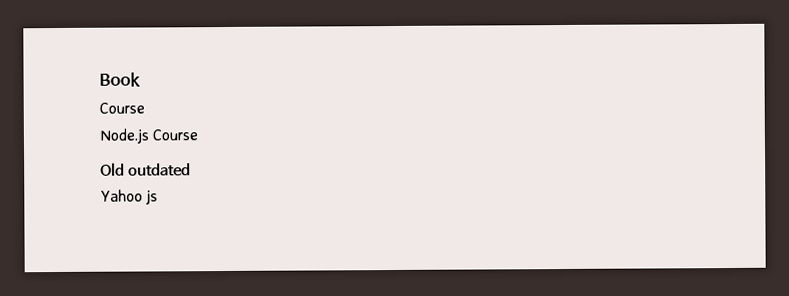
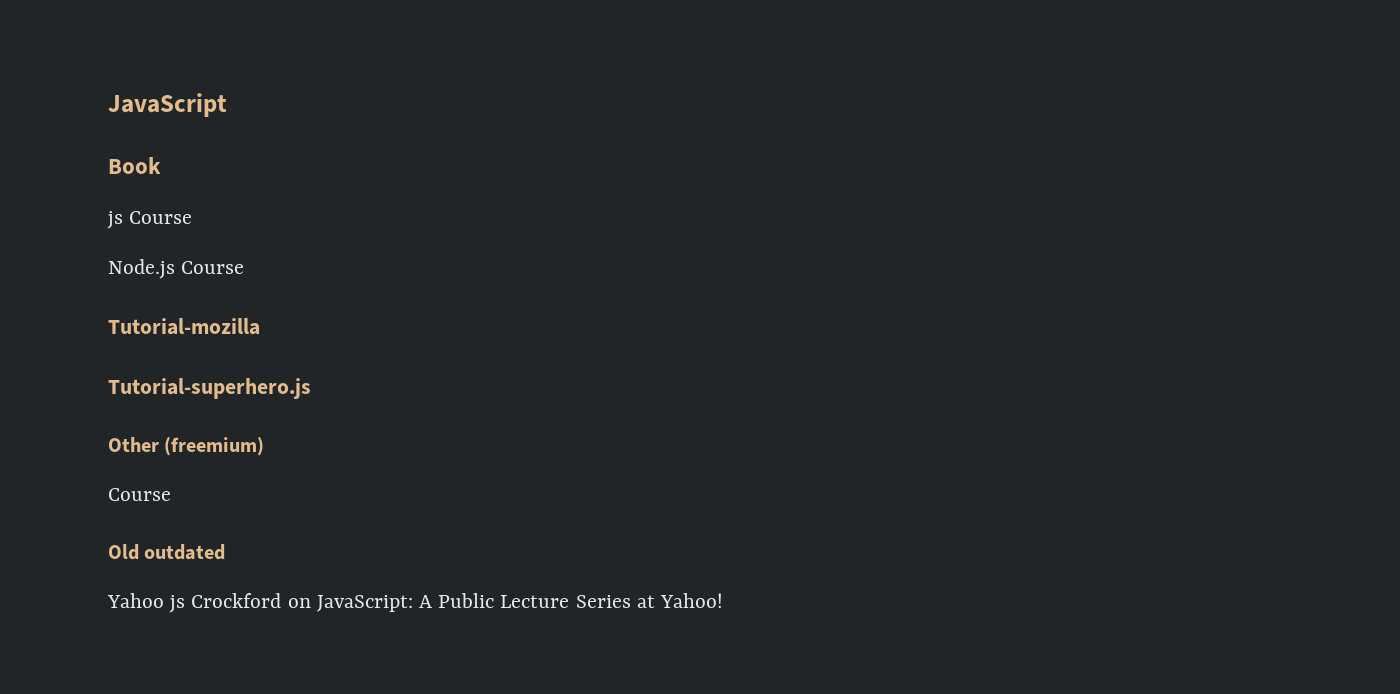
(99, 79) none -> [108,93,227,117] JavaScript //
(141, 79) none -> [107,211,123,229] js
(199, 135) none -> [108,318,260,335] [108,378,311,399] [108,437,265,456] [108,488,171,501] // Tutorial-mozilla // Tutorial-superhero.js // Other (freemium) // Course
(159, 197) none -> [191,593,724,612] Crockford on JavaScript: A Public Lecture Series at Yahoo!

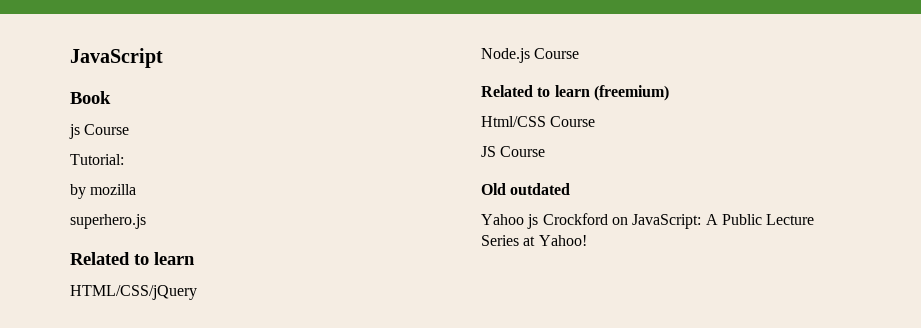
[108,259,245,279] [108,318,260,335] [108,378,311,399] [108,437,265,456] Node.js Course // Tutorial-mozilla // Tutorial-superhero.js // Other (freemium) // -> [70,154,124,165] [70,184,137,199] [70,214,146,229] [70,252,195,265] [70,285,197,300] [481,48,580,63] [481,85,669,101] [481,116,596,127] [481,146,496,157] Tutorial: // by mozilla // superhero.js // Related to learn // HTML/CSS/jQuery // Node.js Course // Related to learn (freemium) // Html/CSS Course // JS

